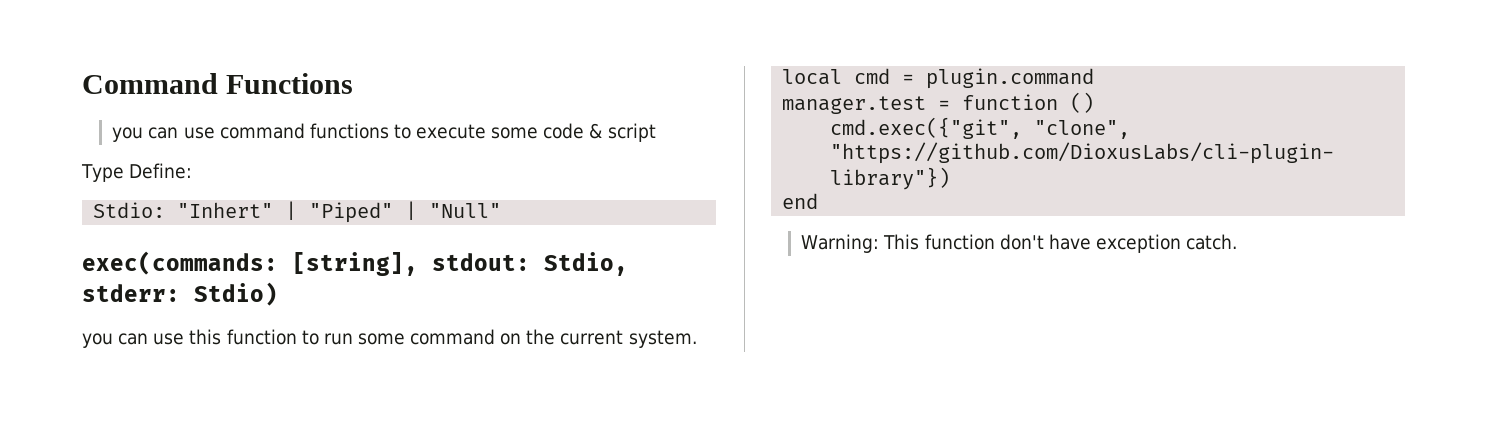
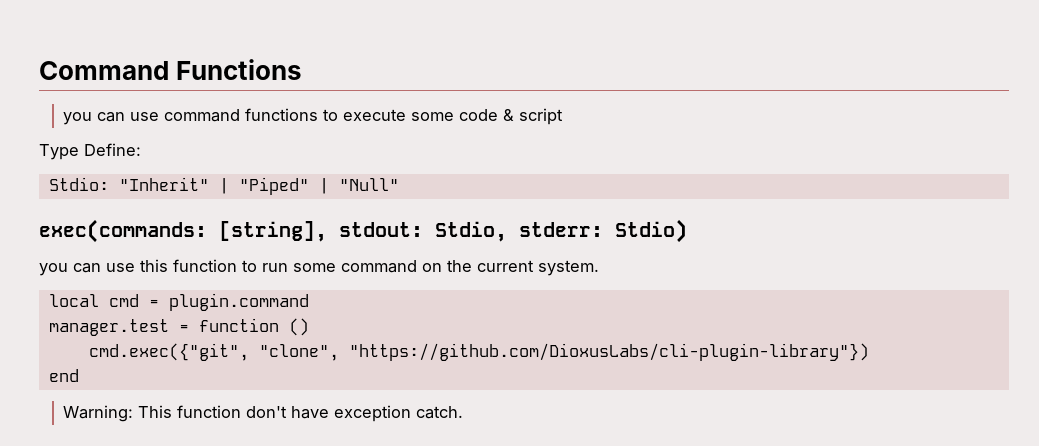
[177,202,274,218] "Inhert" -> [118,177,209,191] "Inherit"

